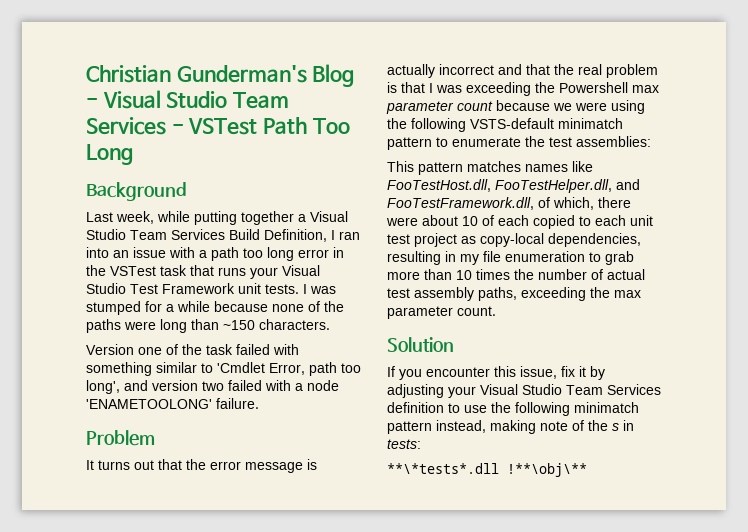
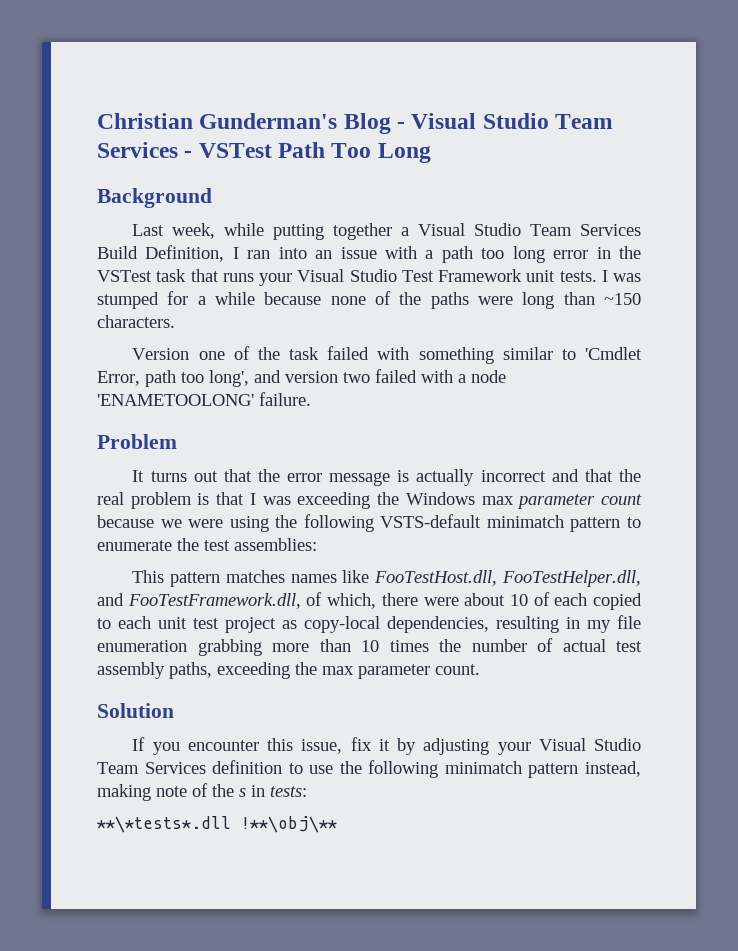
[559,82,628,93] Powershell -> [405,492,475,505] Windows
[589,251,634,265] to grab -> [197,639,262,656] grabbing

